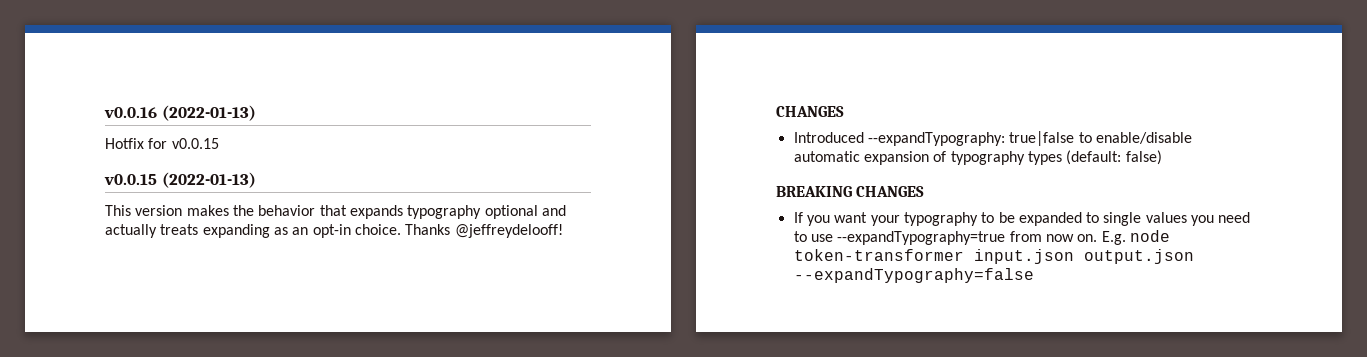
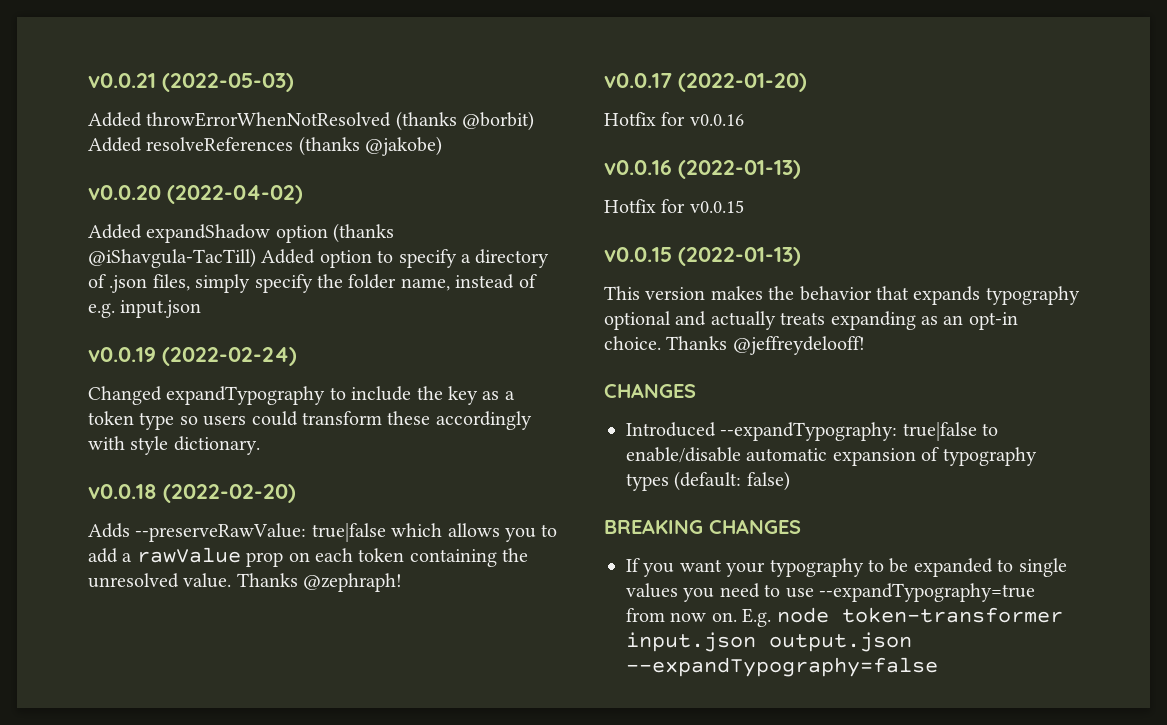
(104, 112) none -> [88,73,294,92] [88,111,535,131] [88,136,443,156] [88,185,303,204] [88,223,395,243] [88,248,550,268] [88,274,537,293] [88,300,202,318] [88,347,297,366] [88,386,515,405] [88,411,532,430] [88,436,260,455] [88,484,296,503] [88,523,558,542] [88,547,529,567] [88,573,403,592] [604,73,807,92] [604,112,744,126] v0.0.21 (2022-05-03) // Added throwErrorWhenNotResolved (thanks @borbit) Added resolveReferences (thanks @jakobe) // v0.0.20 (2022-04-02) // Added expandShadow option (thanks @iShavgula-TacTill) Added option to specify a directory of .json files, simply specify the folder name, instead of e.g. input.json // v0.0.19 (2022-02-24) // Changed expandTypography to include the key as a token type so users could transform these accordingly with style dictionary. // v0.0.18 (2022-02-20) // Adds --preserveRawValue: true|false which allows you to add a rawValue prop on each token containing the unresolved value. Thanks @zephraph! // v0.0.17 (2022-01-20) // Hotfix for v0.0.16 //

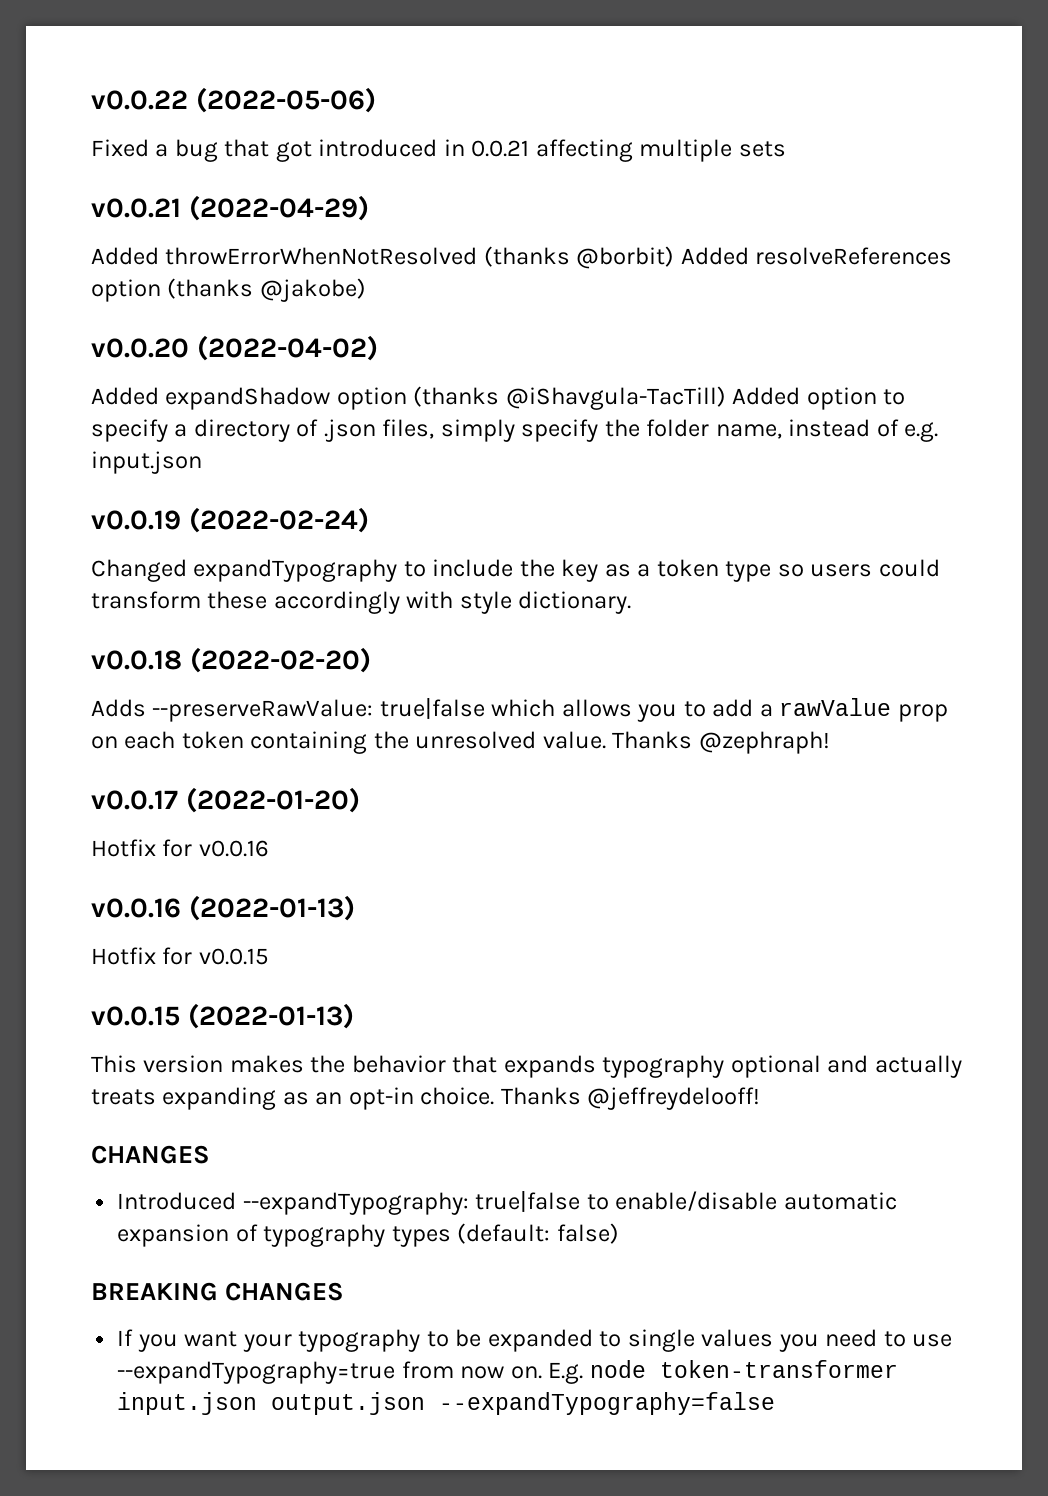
[88,73,294,92] v0.0.21 (2022-05-03) -> [91,87,376,113] [91,139,786,162] [91,195,369,221] v0.0.22 (2022-05-06) // Fixed a bug that got introduced in 0.0.21 affecting multiple sets // v0.0.21 (2022-04-29)
(294, 144) none -> [91,279,161,302] option

